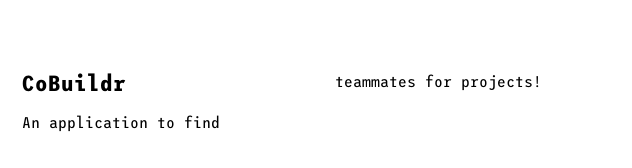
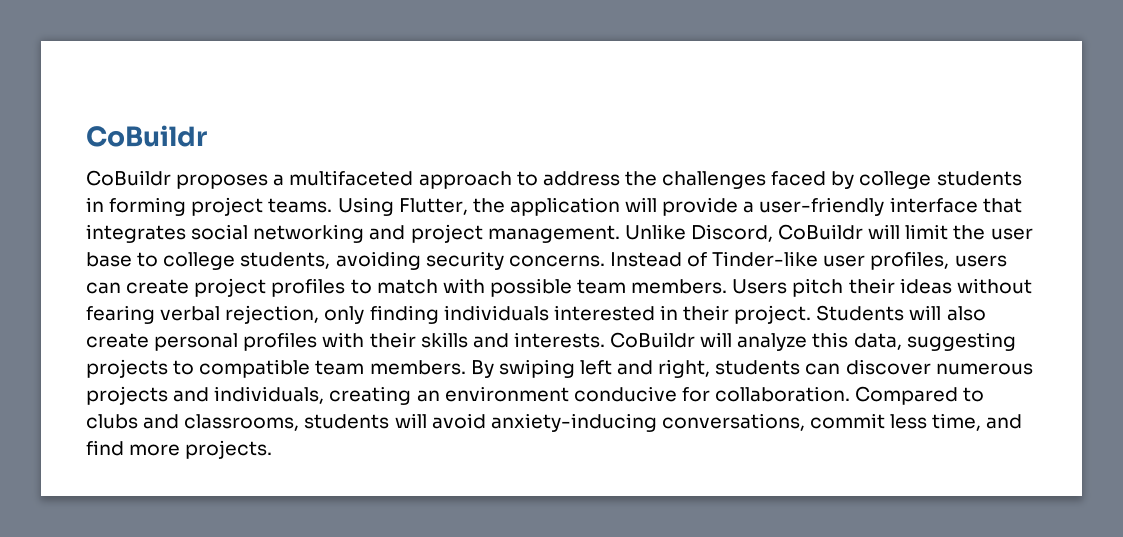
[22,115,220,132] [335,74,542,91] An application to find teammates for projects! -> [86,170,1022,189] [86,197,1022,216] [86,224,1033,243] [86,251,1007,270] [86,278,1032,297] [86,305,986,324] [86,332,1016,351] [86,359,1033,378] [86,386,985,405] [86,413,1023,432] [86,440,273,459] CoBuildr proposes a multifaceted approach to address the challenges faced by college students in forming project teams. Using Flutter, the application will provide a user-friendly interface that integrates social networking and project management. Unlike Discord, CoBuildr will limit the user base to college students, avoiding security concerns. Instead of Tinder-like user profiles, users can create project profiles to match with possible team members. Users pitch their ideas without fearing verbal rejection, only finding individuals interested in their project. Students will also create personal profiles with their skills and interests. CoBuildr will analyze this data, suggesting projects to compatible team members. By swiping left and right, students can discover numerous projects and individuals, creating an environment conducive for collaboration. Compared to clubs and classrooms, students will avoid anxiety-inducing conversations, commit less time, and find more projects.

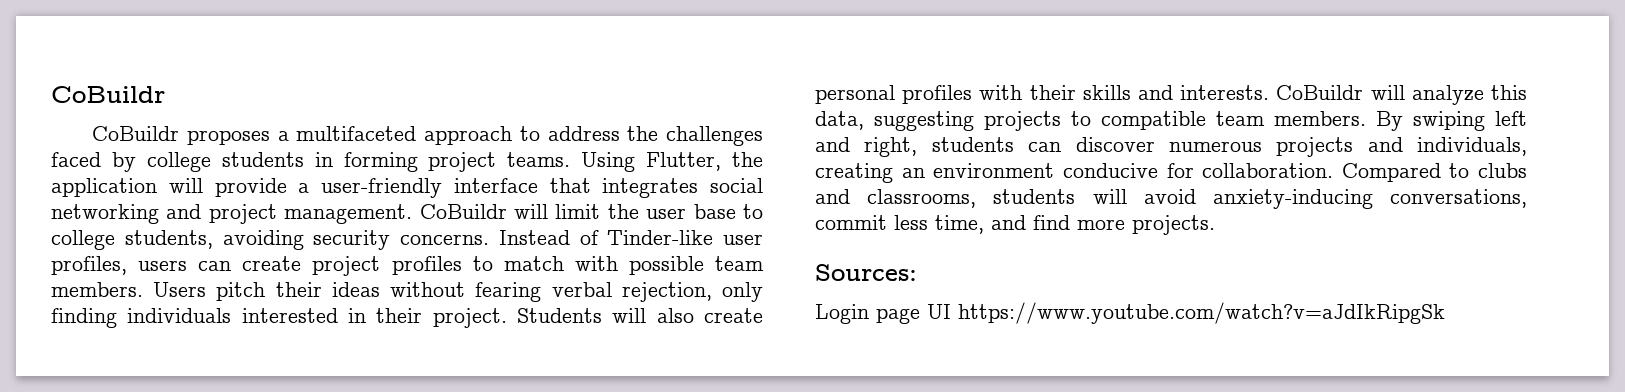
[624,224,773,242] Unlike Discord, -> (413, 214) none
(273, 449) none -> [815,264,917,281] [815,302,1445,324] // Sources: // Login page UI https://www.youtube.com/watch?v=aJdIkRipgSk

